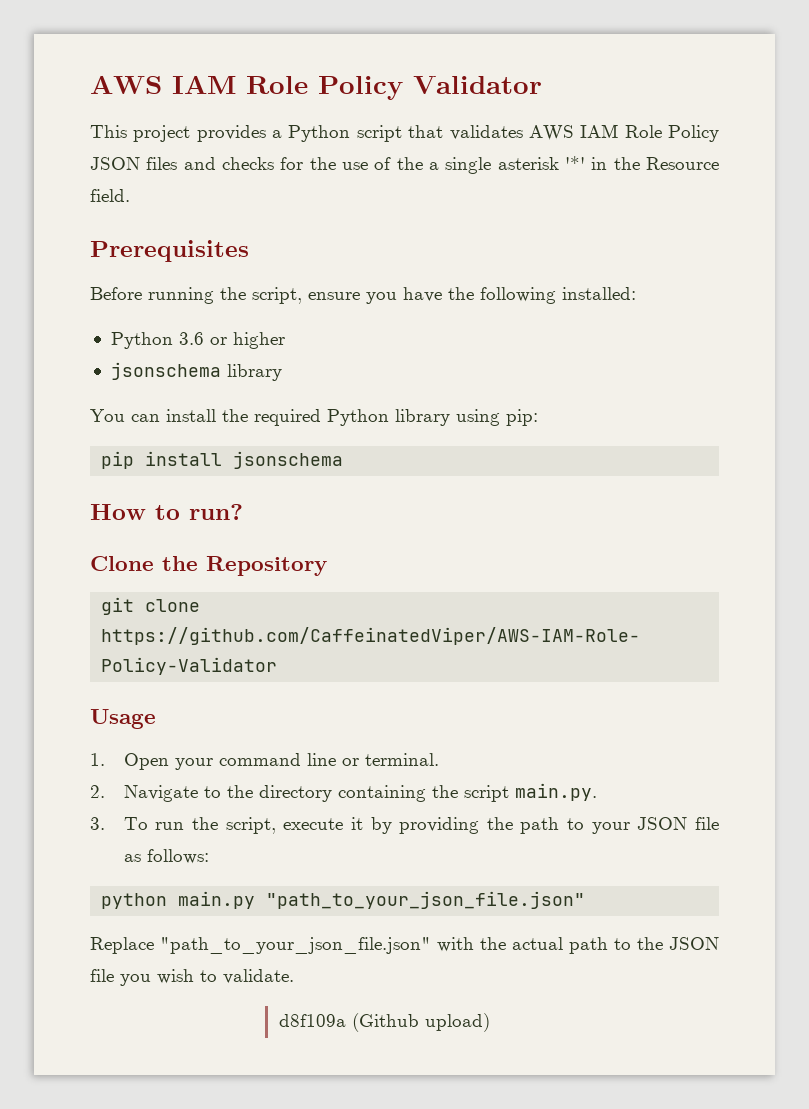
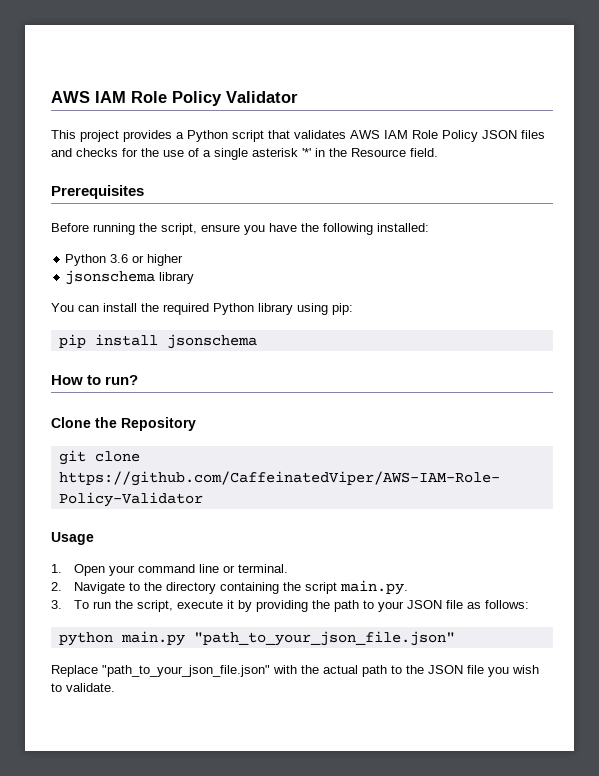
[396,157,423,170] the -> (199, 152) none
[278,1013,490,1032] // d8f109a (Github upload) -> (115, 687) none

